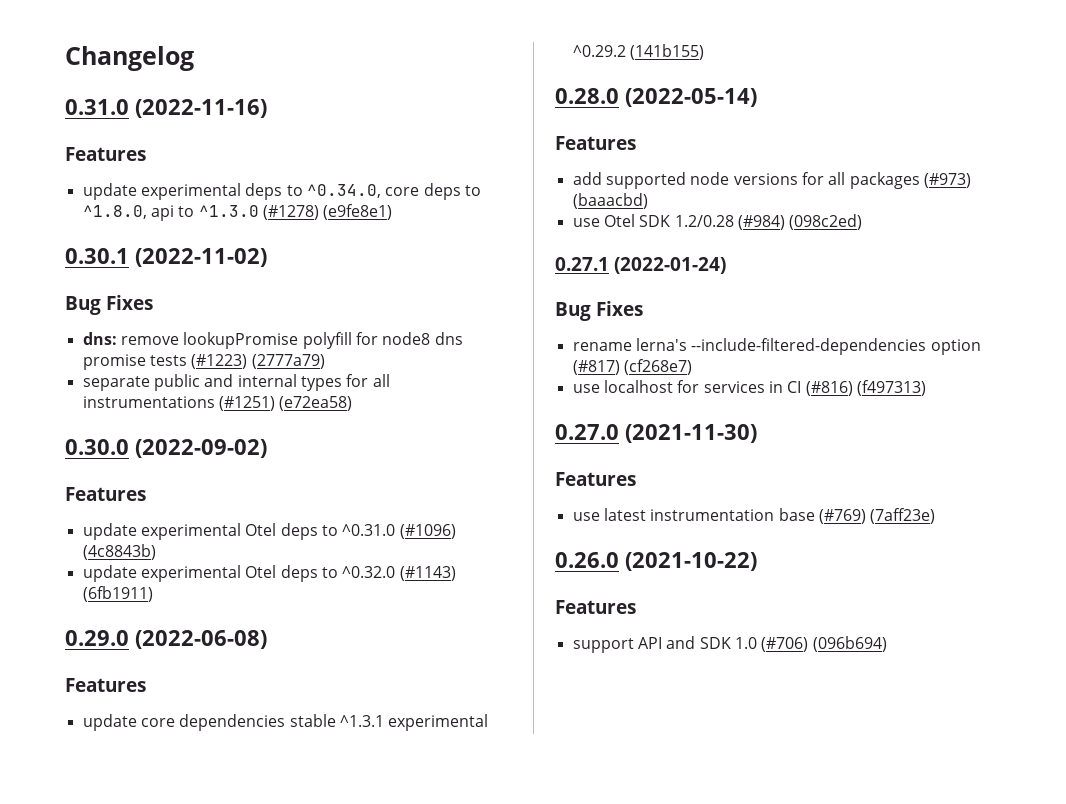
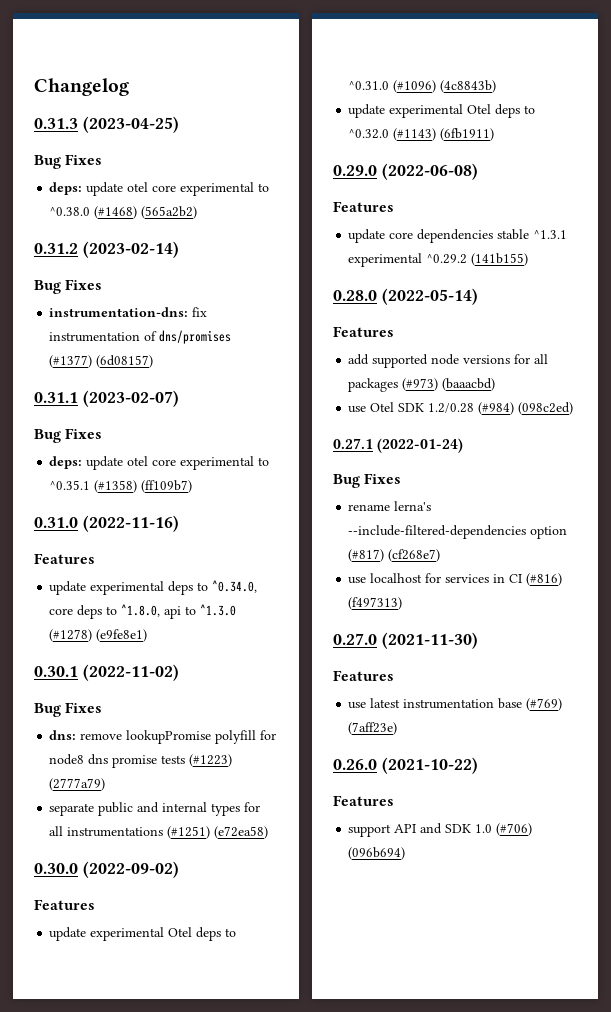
(194, 58) none -> [34,116,179,133] [34,154,103,169] [49,182,270,196] [49,206,198,219] [34,241,179,258] [34,279,103,294] [49,307,208,317] [49,330,232,344] [49,355,154,368] [34,390,179,407] [34,428,103,443] [49,456,270,470] [49,480,193,493] // 0.31.3 (2023-04-25) // Bug Fixes // deps: update otel core experimental to ^0.38.0 (#1468) (565a2b2) // 0.31.2 (2023-02-14) // Bug Fixes // instrumentation-dns: fix instrumentation of dns/promises (#1377) (6d08157) // 0.31.1 (2023-02-07) // Bug Fixes // deps: update otel core experimental to ^0.35.1 (#1358) (ff109b7)

